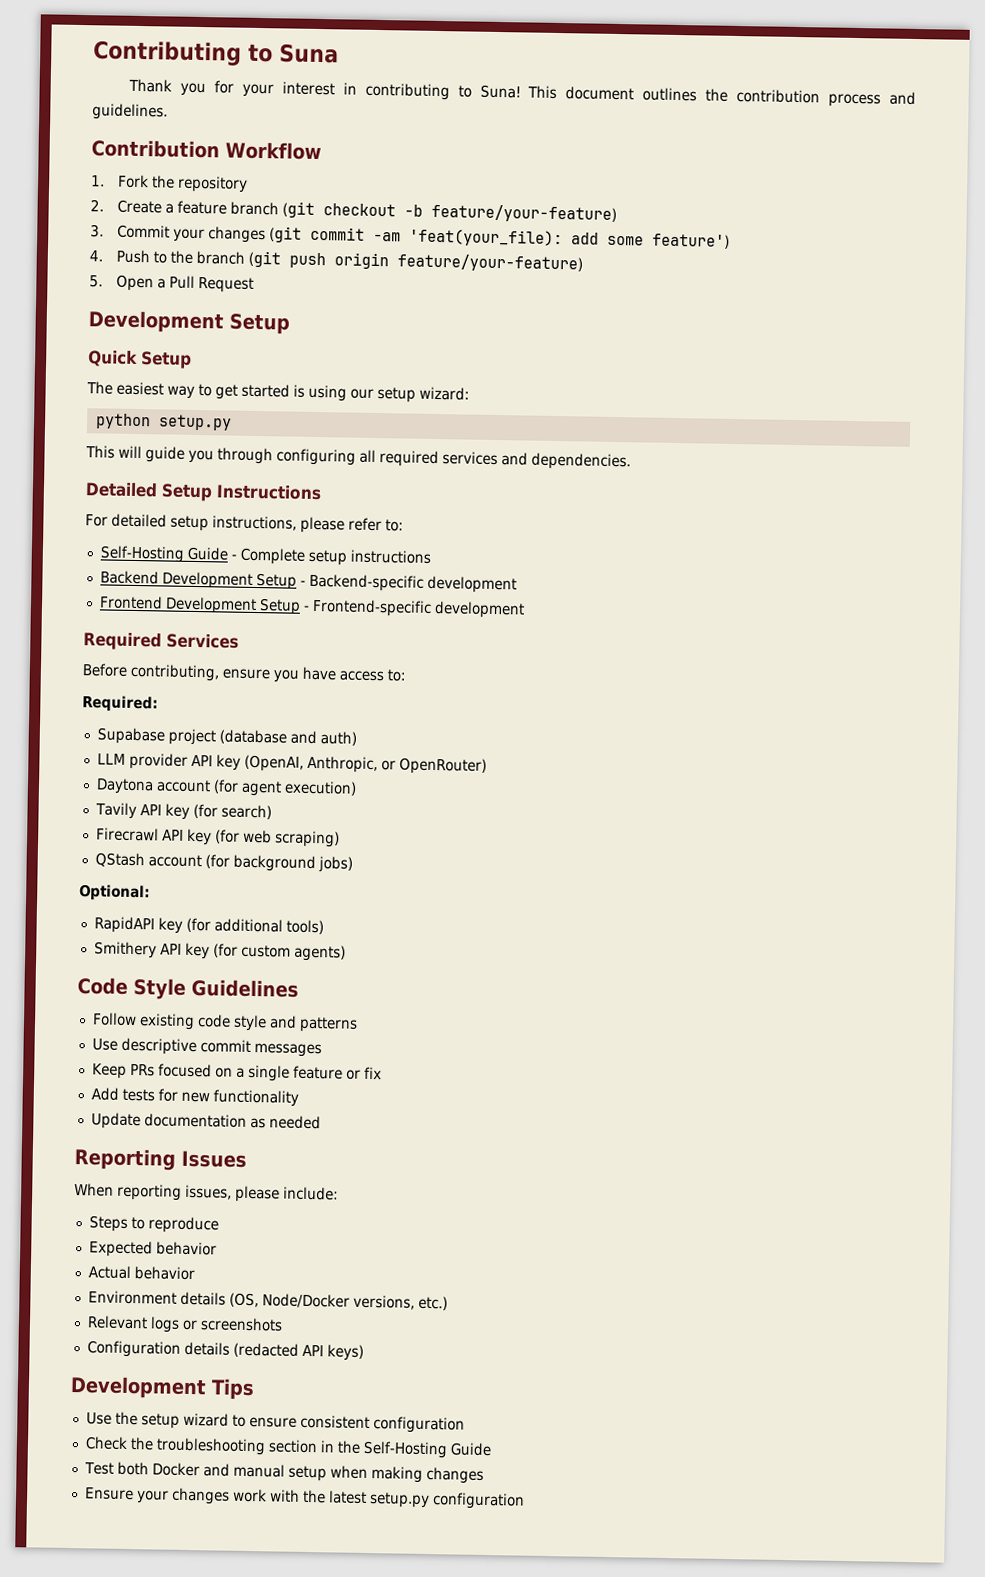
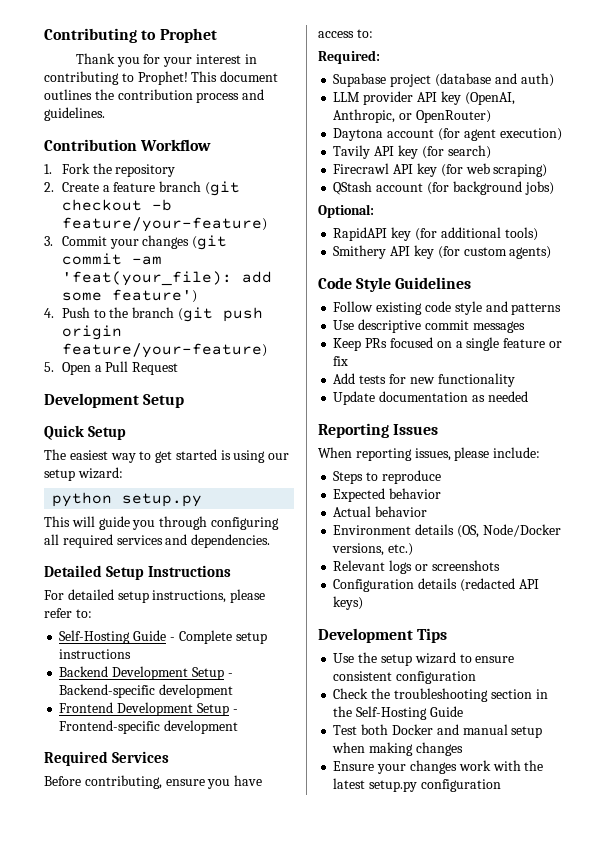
[279,43,339,64] Suna -> [159,28,217,43] Prophet
[479,84,521,99] Suna! -> [137,71,188,85] Prophet!

